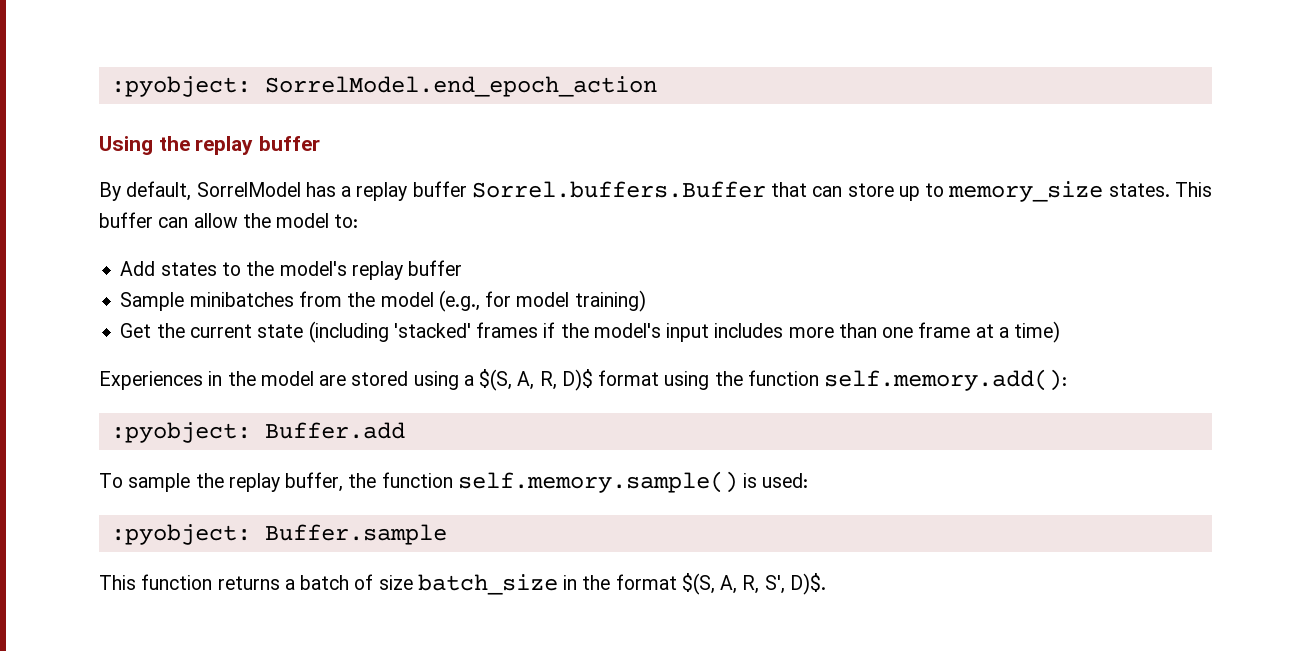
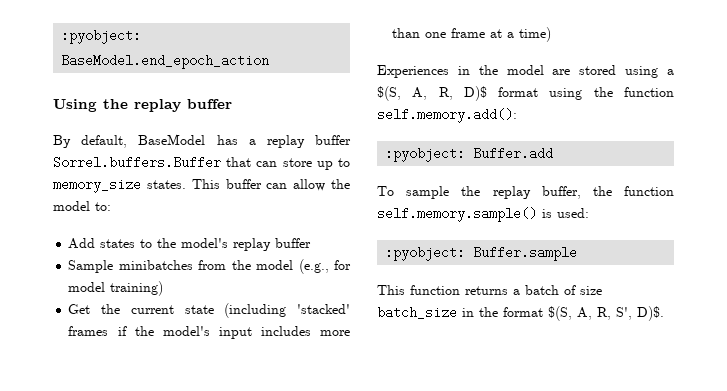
[110,76,657,97] :pyobject: SorrelModel.end_epoch_action -> [61,29,142,44] [61,54,270,69] :pyobject: BaseModel.end_epoch_action
[196,182,301,197] SorrelModel -> [138,134,206,145] BaseModel

